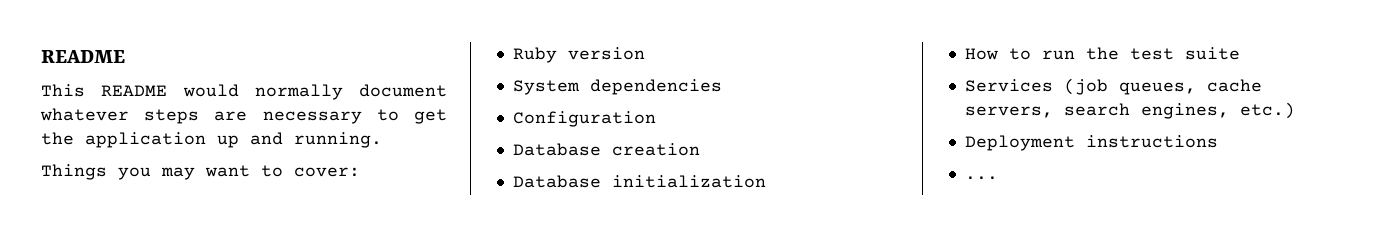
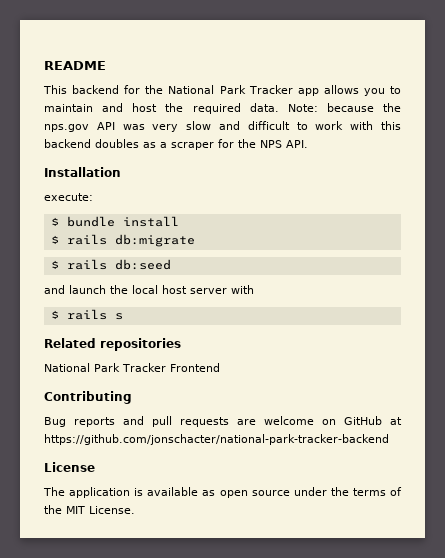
[101,84,447,100] [40,108,447,124] [41,132,382,148] [41,164,360,180] [512,47,645,63] [512,79,722,95] [512,111,656,127] [512,143,700,156] [512,175,766,188] [964,47,1240,60] [964,78,1262,95] [964,102,1295,119] [964,135,1218,151] [964,176,998,180] README would normally document whatever steps are necessary to get the application up and running. // Things you may want to cover: // Ruby version // System dependencies // Configuration // Database creation // Database initialization // How to run the test suite // Services (job queues, cache servers, search engines, etc.) // Deployment instructions // ... -> [72,85,401,96] [44,103,401,114] [44,121,402,132] [44,139,308,150] [44,167,121,177] [44,193,93,201] [50,216,179,227] [50,234,195,247] [50,259,171,270] [44,285,254,294] [50,309,123,320] [44,338,181,351] [44,363,220,372] [44,391,132,404] [44,416,402,427] [44,434,389,445] [44,462,95,472] [43,487,402,498] [44,505,135,514] backend for the National Park Tracker app allows you to maintain and host the required data. Note: because the nps.gov API was very slow and difficult to work with this backend doubles as a scraper for the NPS API. // Installation // execute: // $ bundle install // $ rails db:migrate // $ rails db:seed // and launch the local host server with // $ rails s // Related repositories // National Park Tracker Frontend // Contributing // Bug reports and pull requests are welcome on GitHub at https://github.com/jonschacter/national-park-tracker-backend // License // The application is available as open source under the terms of the MIT License.

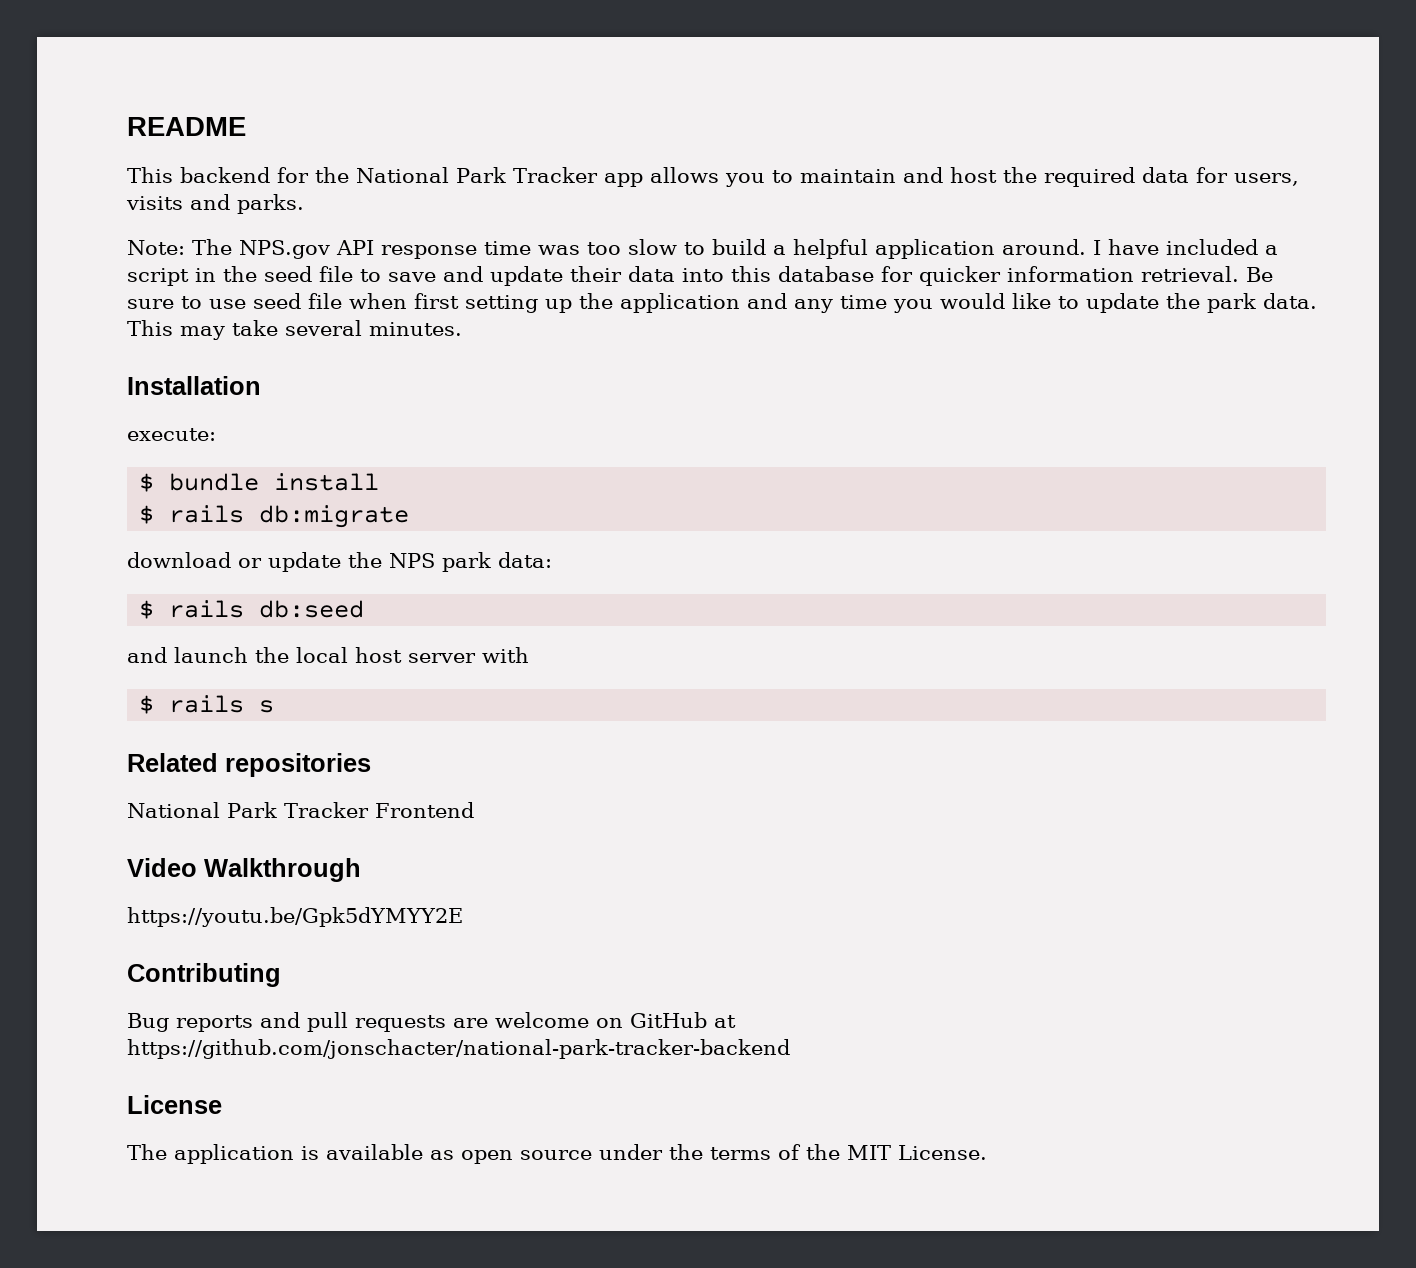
[249,103,401,112] [44,121,402,132] [44,139,308,150] data. Note: because the nps.gov API was very slow and difficult to work with this backend doubles as a scraper for the NPS API. -> [1141,167,1299,186] [126,194,304,214] [127,239,1278,259] [127,266,1273,286] [127,293,1317,313] [127,320,462,340] data for users, visits and parks. // Note: The NPS.gov API response time was too slow to build a helpful application around. I have included a script in the seed file to save and update their data into this database for quicker information retrieval. Be sure to use seed file when first setting up the application and any time you would like to update the park data. This may take several minutes.
(195, 240) none -> [127,552,552,572] // download or update the NPS park data:
(220, 367) none -> [127,858,361,882] [127,907,463,927] // Video Walkthrough // https://youtu.be/Gpk5dYMYY2E

